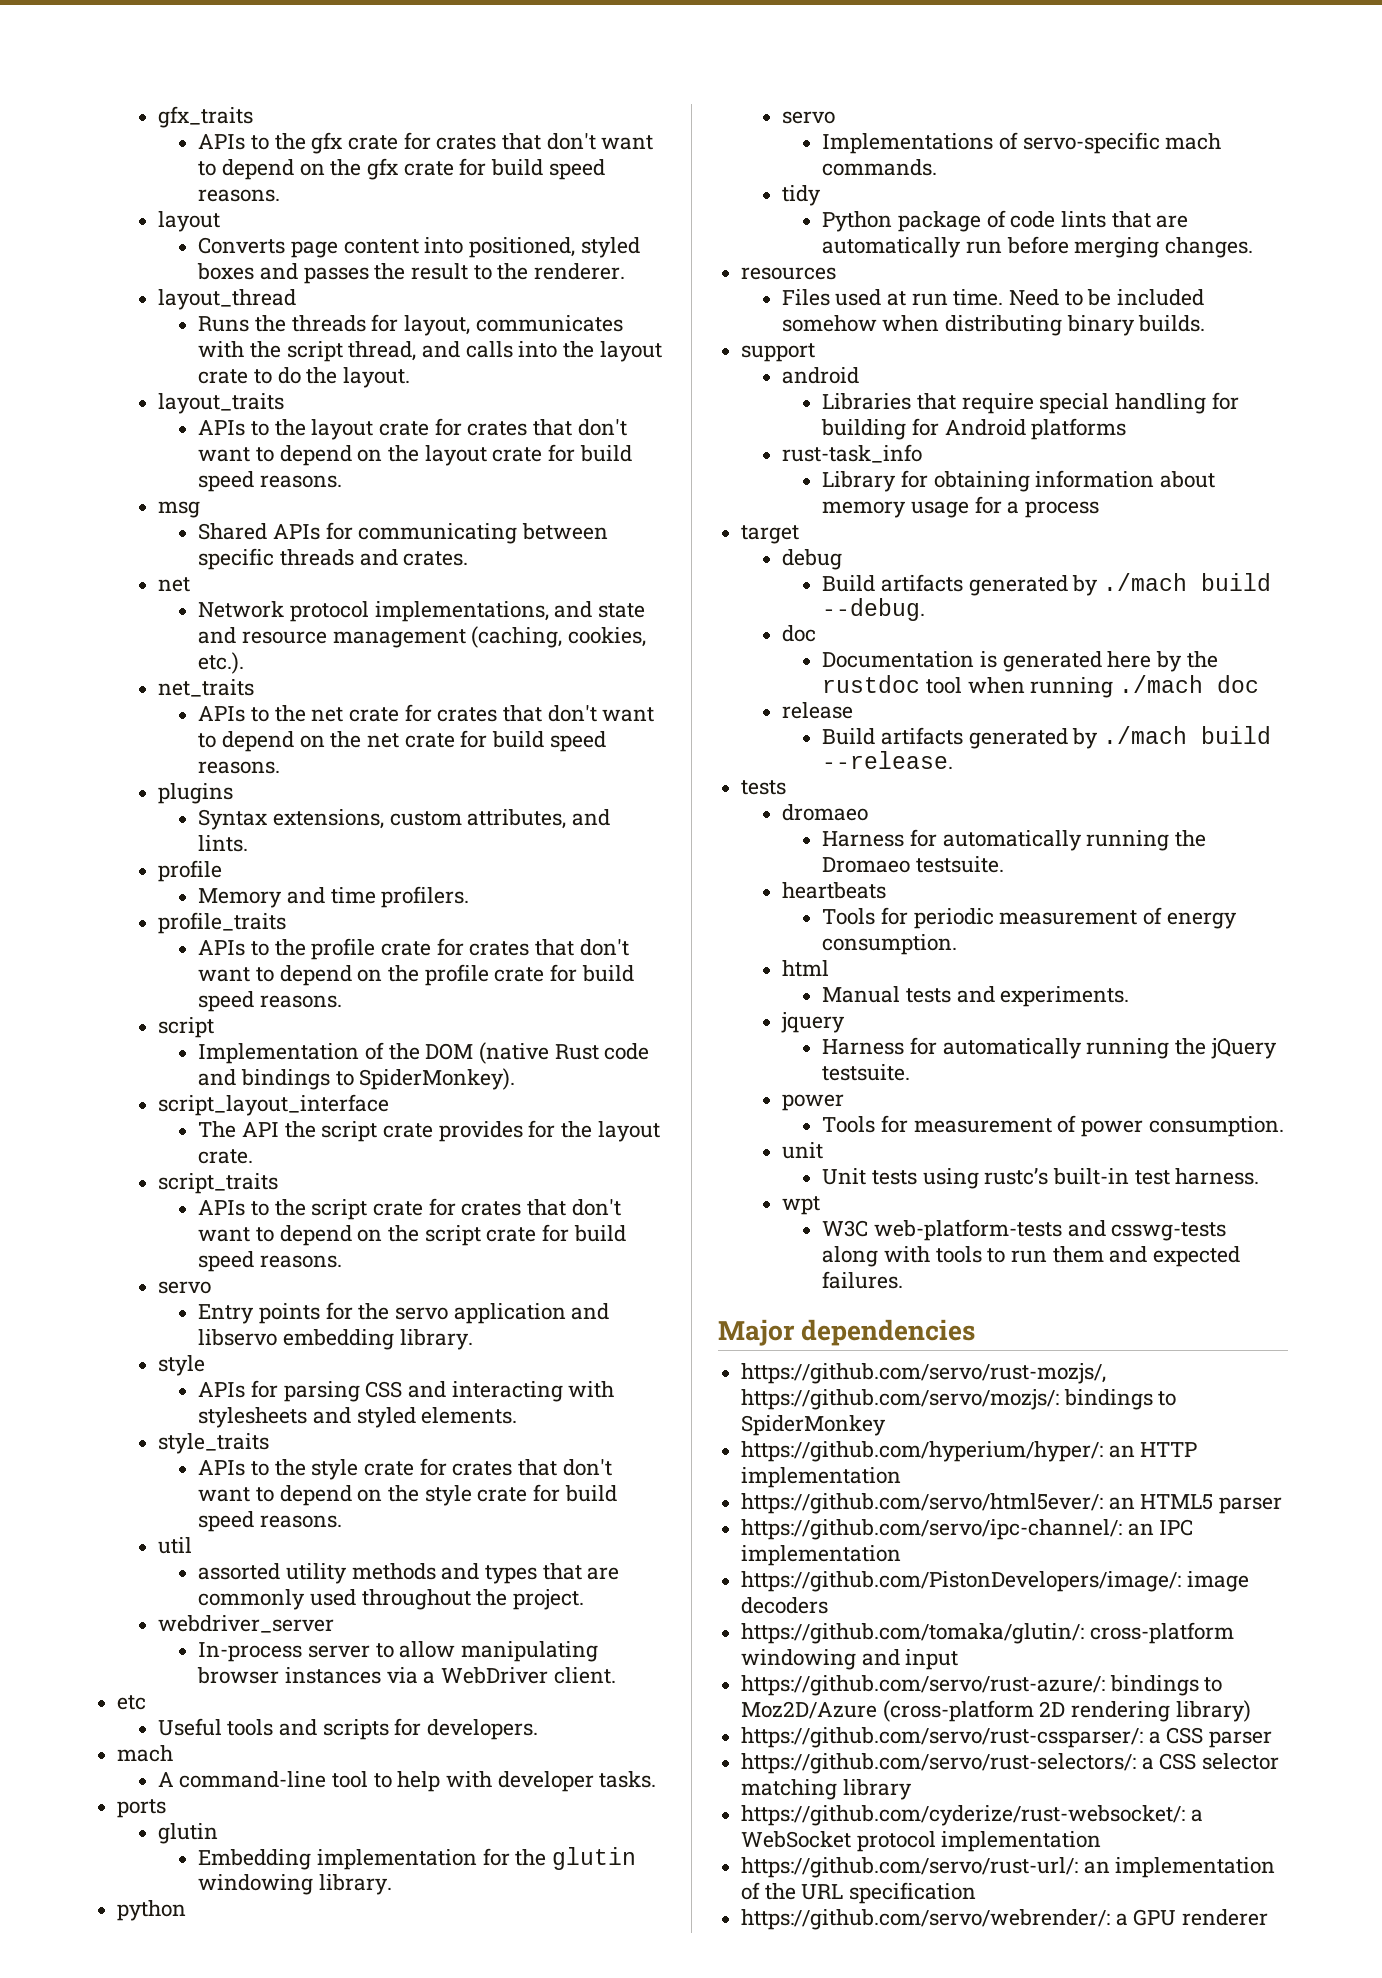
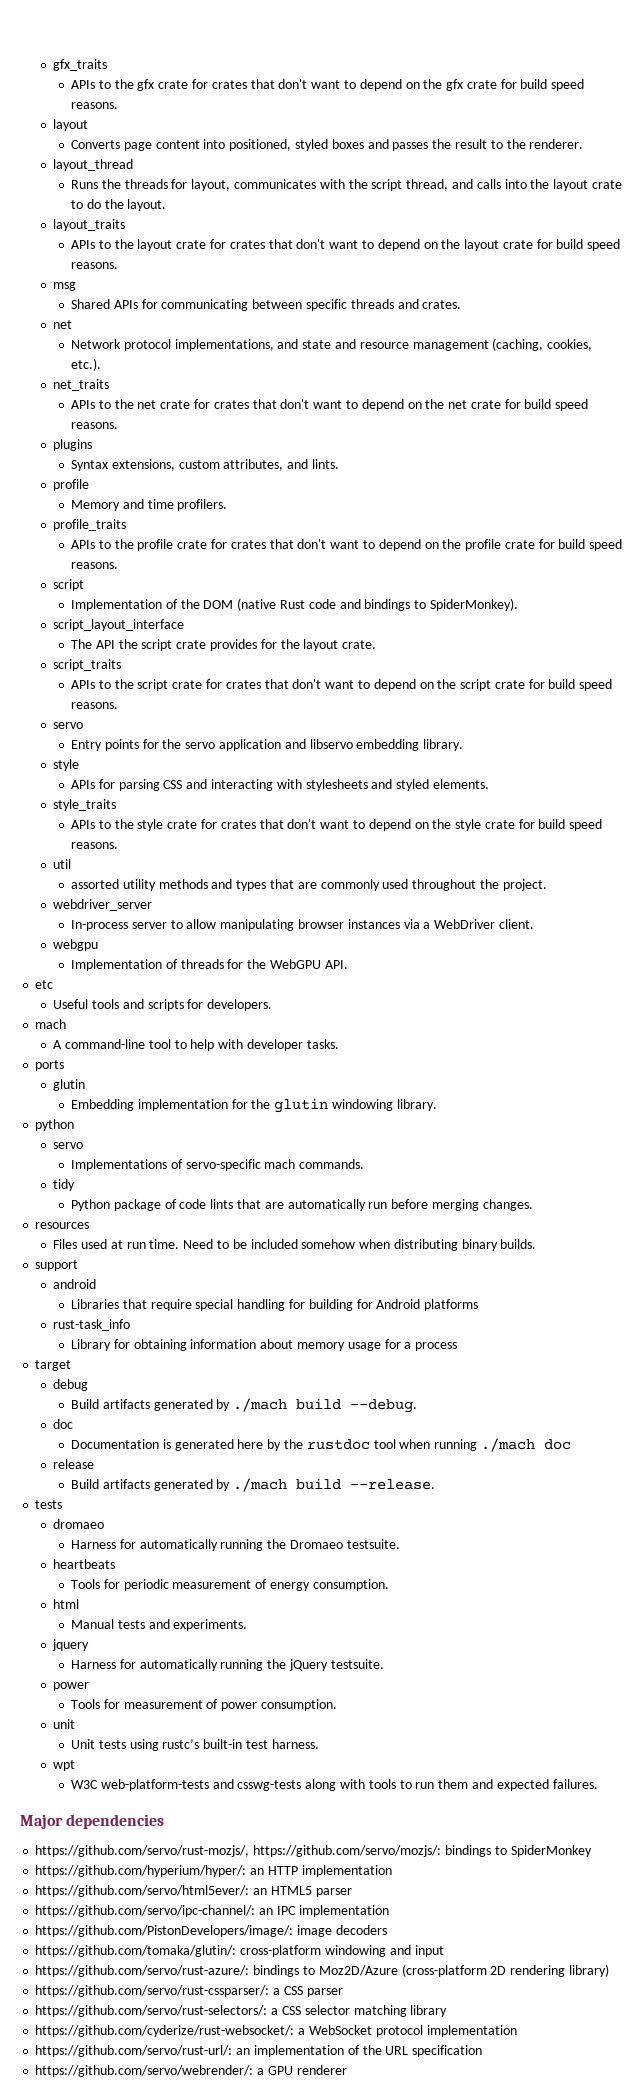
(616, 1675) none -> [53,939,99,951] [71,959,348,971] // webgpu // Implementation of threads for the WebGPU API.

